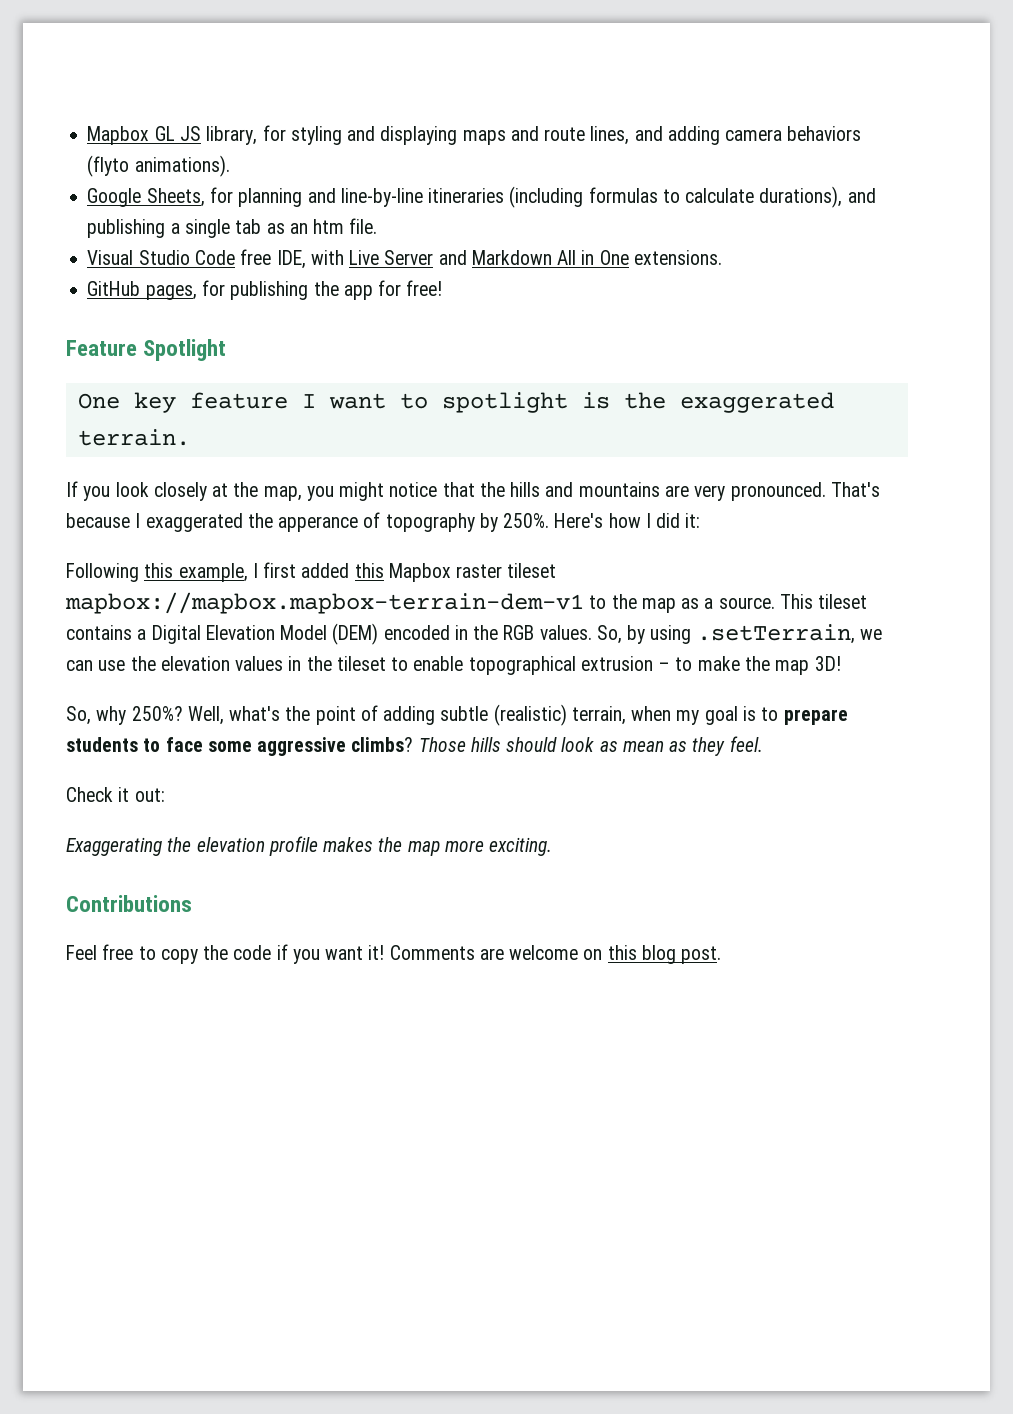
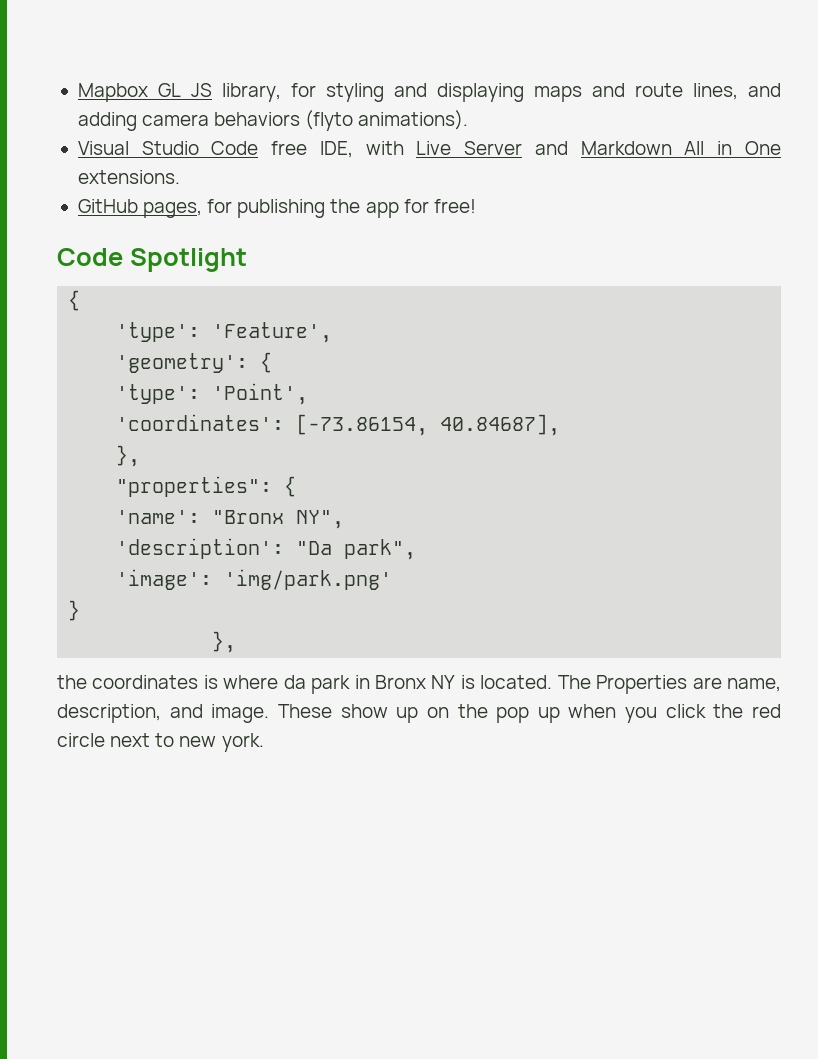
[87,186,876,208] [87,218,378,238] // Google Sheets, for planning and line-by-line itineraries (including formulas to calculate durations), and publishing a single tab as an htm file. -> (469, 120) none
[66,340,137,356] Feature -> [57,248,123,266] Code
[77,392,834,413] [77,429,190,446] [66,481,880,501] [66,512,701,532] [66,562,557,582] [65,592,868,614] [66,623,882,645] [66,656,841,675] [66,704,848,726] [66,736,763,756] [66,787,165,802] [66,836,553,856] [66,895,192,912] [66,944,722,964] One key feature I want to spotlight is the exaggerated terrain. // If you look closely at the map, you might notice that the hills and mountains are very pronounced. That's because I exaggerated the apperance of topography by 250%. Here's how I did it: // Following this example, I first added this Mapbox raster tileset mapbox://mapbox.mapbox-terrain-dem-v1 to the map as a source. This tileset contains a Digital Elevation Model (DEM) encoded in the RGB values. So, by using .setTerrain, we can use the elevation values in the tileset to enable topographical extrusion – to make the map 3D! // So, why 250%? Well, what's the point of adding subtle (realistic) terrain, when my goal is to prepare students to face some aggressive climbs? Those hills should look as mean as they feel. // Check it out: // Exaggerating the elevation profile makes the map more exciting. // Contributions // Feel free to copy the code if you want it! Comments are welcome on this blog post. -> [68,290,81,311] [116,322,333,343] [116,352,273,373] [116,383,309,405] [116,414,561,436] [116,445,141,467] [116,476,297,497] [116,510,345,529] [116,538,417,560] [116,569,393,590] [68,600,81,621] [212,631,237,653] [57,675,782,694] [57,704,781,723] [57,733,264,752] { // 'type': 'Feature', // 'geometry': { // 'type': 'Point', // 'coordinates': [-73.86154, 40.84687], // }, // "properties": { // 'name': "Bronx NY", // 'description': "Da park", // 'image': 'img/park.png' // } // }, // the coordinates is where da park in Bronx NY is located. The Properties are name, description, and image. These show up on the pop up when you click the red circle next to new york.

